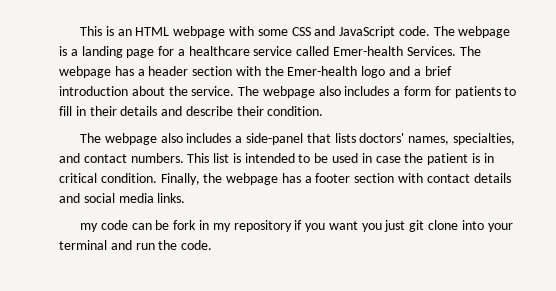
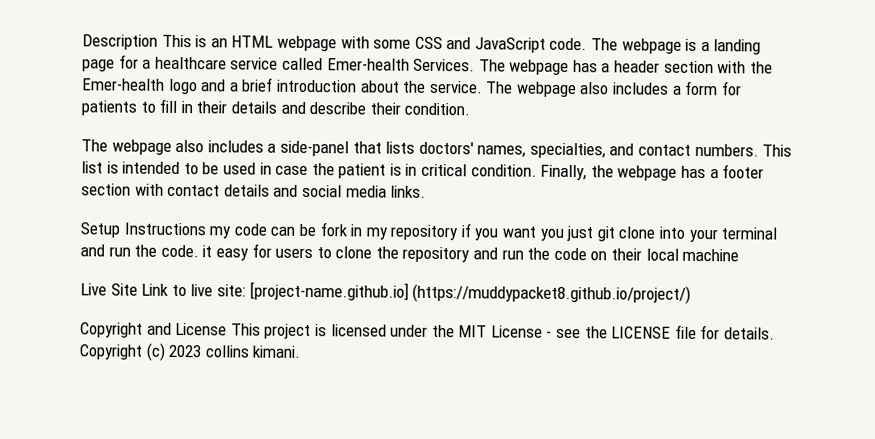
(80, 31) none -> [82,34,158,50] Description
(186, 198) none -> [80,222,206,238] Setup Instructions
(213, 245) none -> [202,243,740,263] [80,281,692,304] [80,322,776,340] [79,342,302,361] it easy for users to clone the repository and run the code on their local machine // Live Site Link to live site: [project-name.github.io] (https://muddypacket8.github.io/project/) // Copyright and License This project is licensed under the MIT License - see the LICENSE file for details. Copyright (c) 2023 collins kimani.

